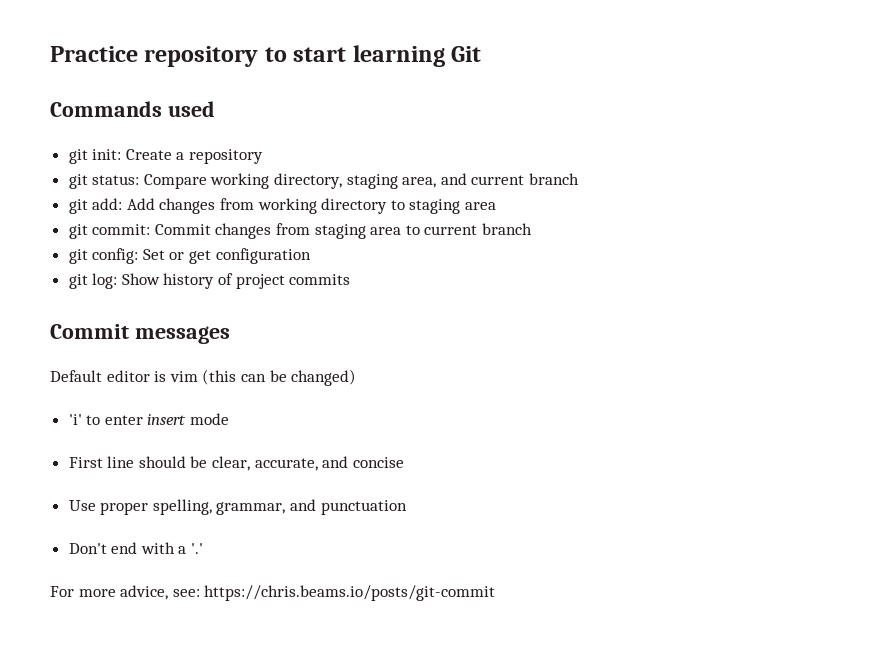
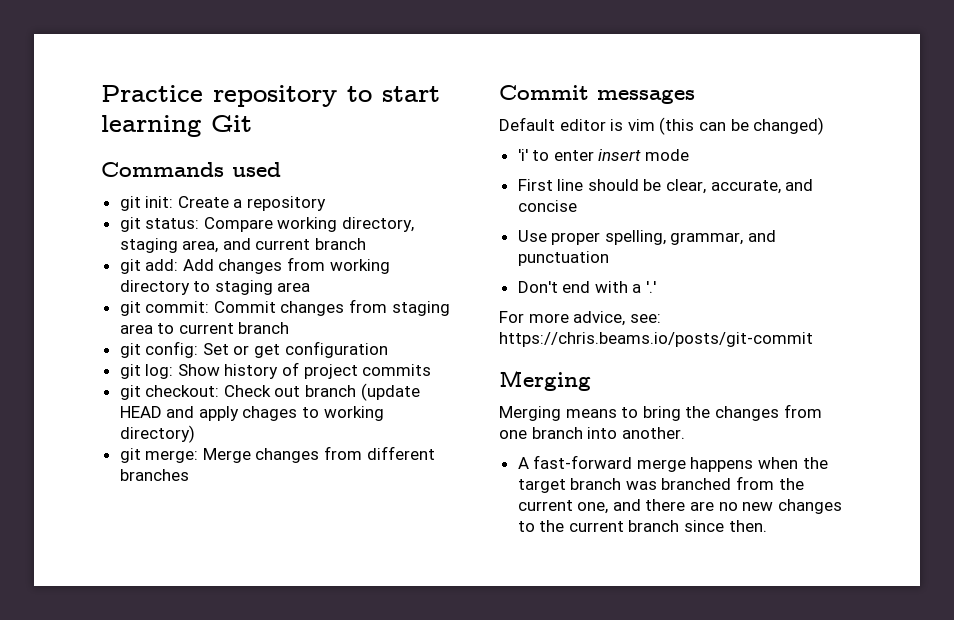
(351, 279) none -> [119,383,420,401] [119,406,384,421] [119,425,195,443] [119,446,435,463] [119,469,189,481] // git checkout: Check out branch (update HEAD and apply chages to working directory) // git merge: Merge changes from different branches
(496, 593) none -> [499,370,591,391] [499,404,822,421] [499,427,685,439] [517,455,828,472] [517,476,804,493] [517,499,842,514] [517,520,767,532] // Merging // Merging means to bring the changes from one branch into another. // A fast-forward merge happens when the target branch was branched from the current one, and there are no new changes to the current branch since then.

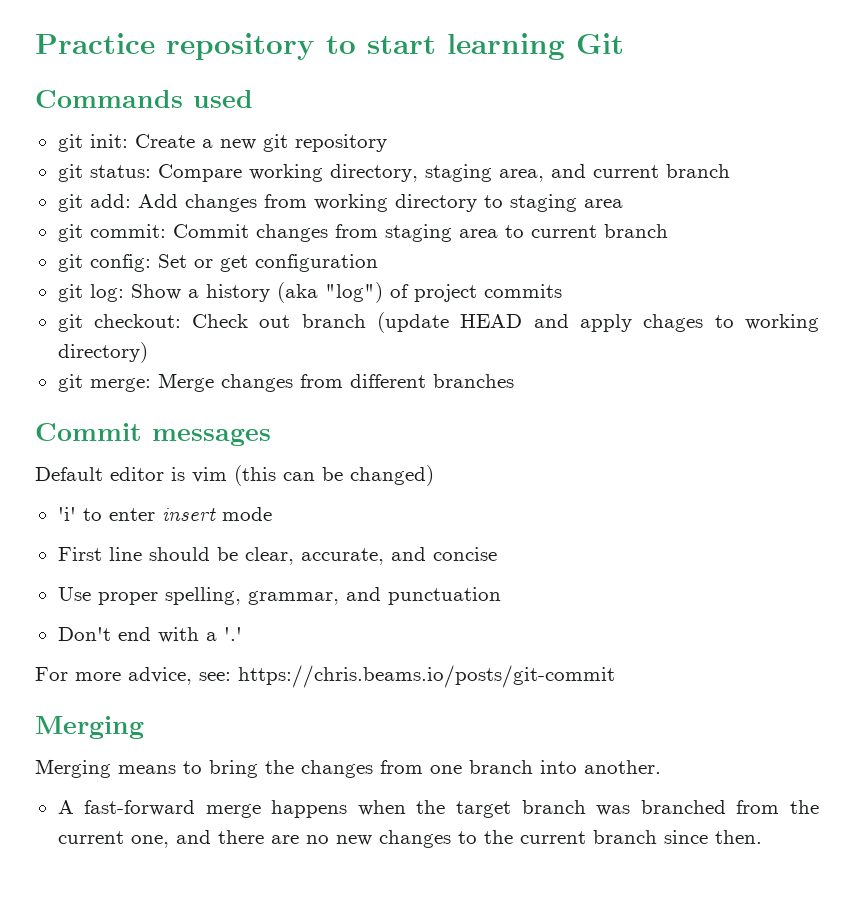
(243, 203) none -> [219,134,288,152] new git
[224,364,279,379] history -> [187,282,383,303] a history (aka "log")

